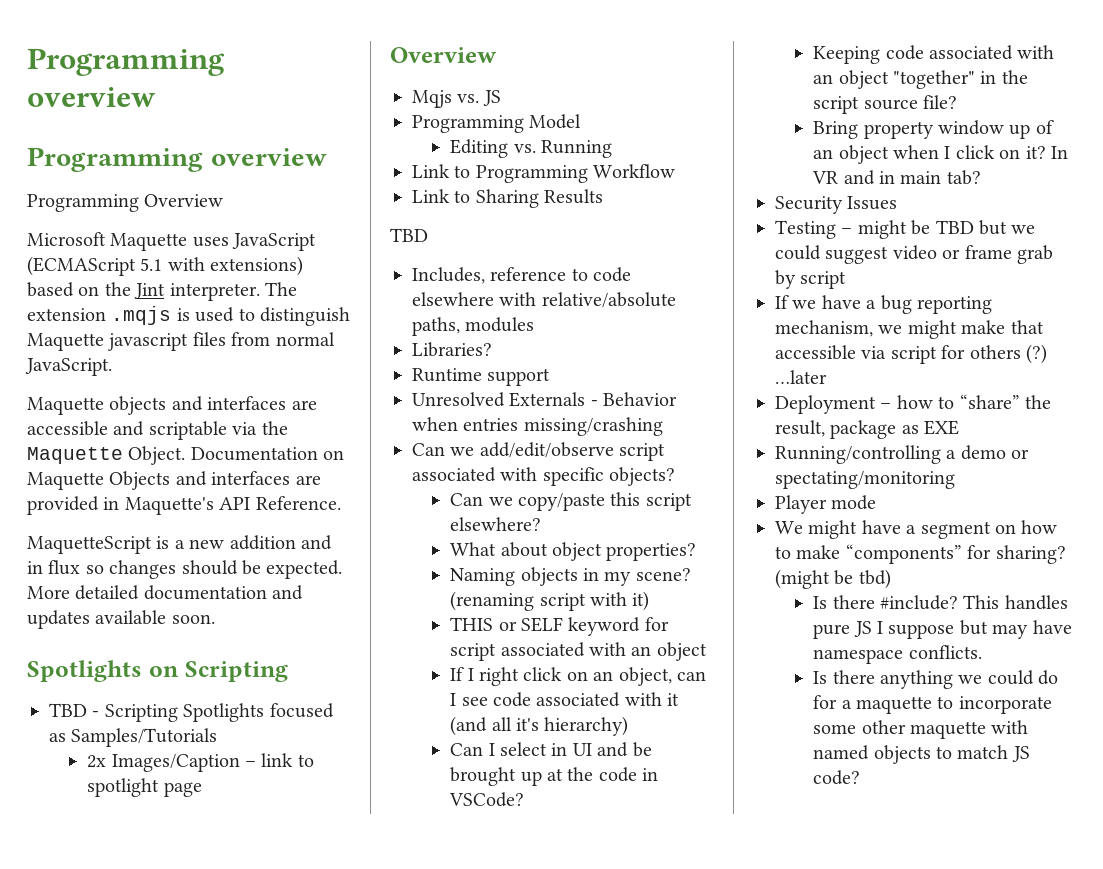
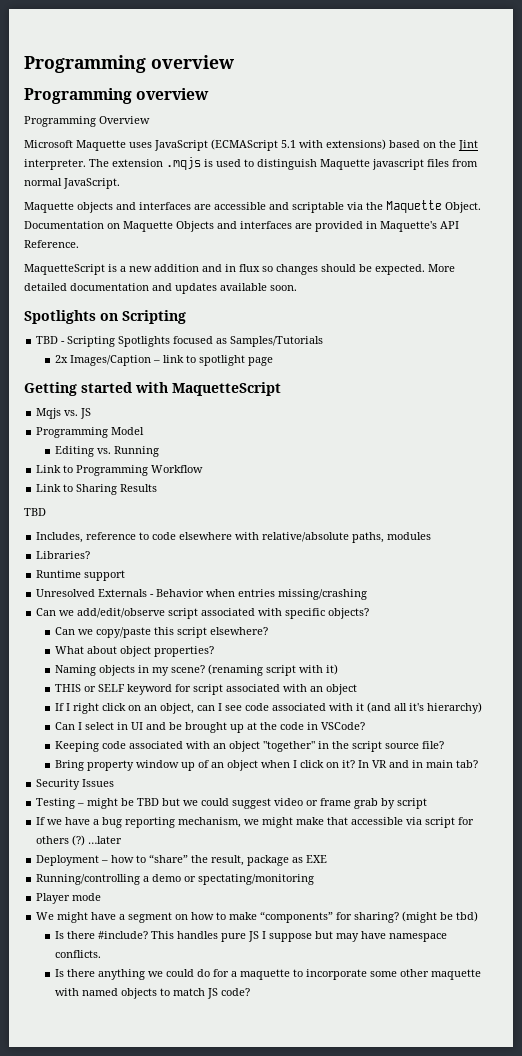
[390,47,497,63] Overview -> [24,382,281,396] Getting started with MaquetteScript

